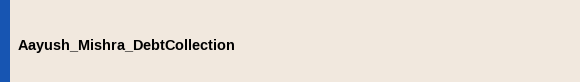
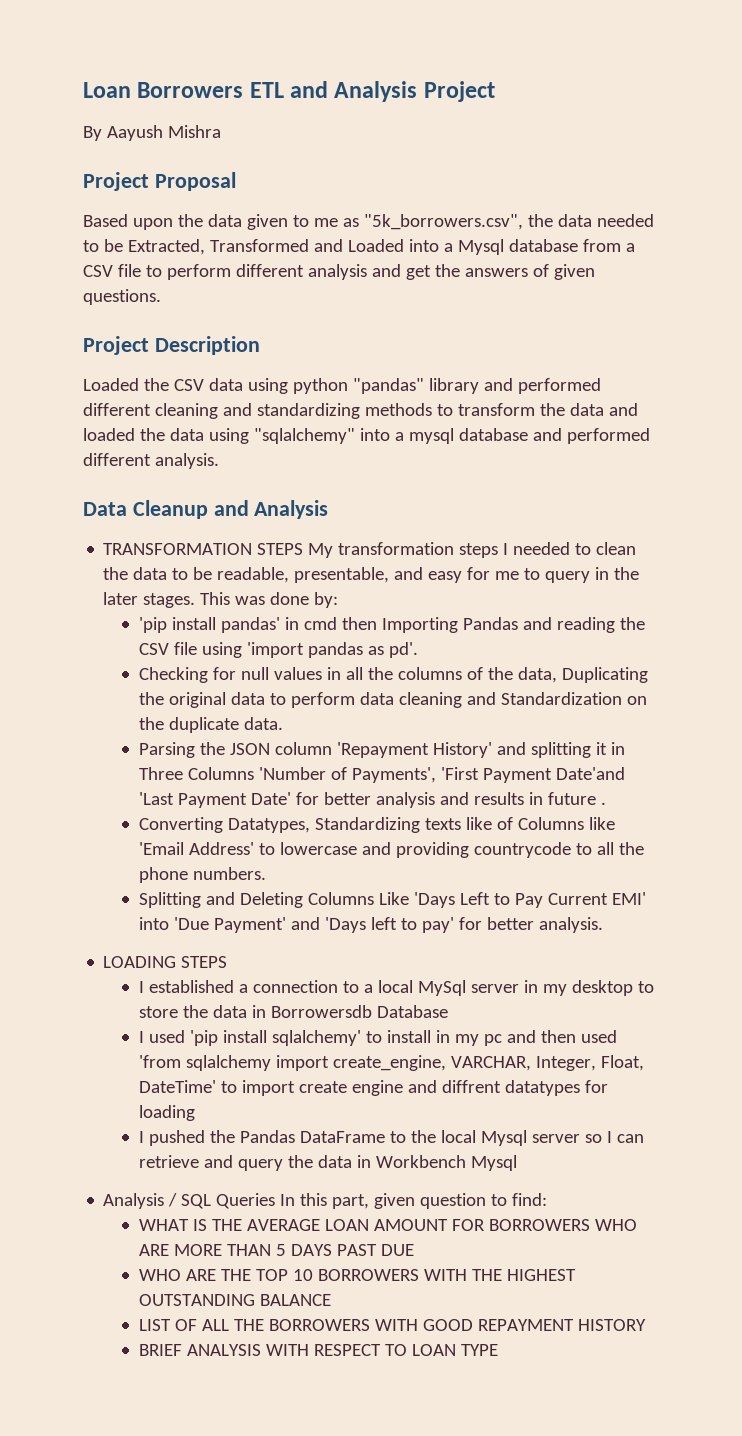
[18,39,235,53] Aayush_Mishra_DebtCollection -> [83,81,495,102] [83,125,221,141] [83,172,236,191] [83,214,654,230] [83,239,635,255] [83,264,595,280] [83,289,161,305] [83,336,260,355] [83,378,601,394] [83,403,638,419] [83,428,650,444] [83,453,219,469] [83,500,329,519] [103,542,637,558] [103,567,640,583] [103,592,339,608] [139,617,646,633] [139,642,419,658] [139,667,649,683] [139,692,648,708] [139,717,284,733] [139,742,626,758] [139,767,626,783] [139,792,607,808] [139,817,616,833] [139,842,645,858] [139,867,267,883] [139,892,647,908] [139,917,604,933] [103,956,228,968] [139,980,655,996] [139,1005,449,1018] [139,1030,618,1046] [139,1055,645,1071] [139,1080,609,1096] [139,1105,196,1121] [139,1130,645,1146] [139,1155,518,1171] [103,1193,548,1209] [139,1219,638,1231] [139,1244,415,1256] [139,1269,577,1281] [139,1294,332,1306] [139,1319,647,1331] [139,1344,499,1356] Loan Borrowers ETL and Analysis Project // By Aayush Mishra // Project Proposal // Based upon the data given to me as "5k_borrowers.csv", the data needed to be Extracted, Transformed and Loaded into a Mysql database from a CSV file to perform different analysis and get the answers of given questions. // Project Description // Loaded the CSV data using python "pandas" library and performed different cleaning and standardizing methods to transform the data and loaded the data using "sqlalchemy" into a mysql database and performed different analysis. // Data Cleanup and Analysis // TRANSFORMATION STEPS My transformation steps I needed to clean the data to be readable, presentable, and easy for me to query in the later stages. This was done by: // 'pip install pandas' in cmd then Importing Pandas and reading the CSV file using 'import pandas as pd'. // Checking for null values in all the columns of the data, Duplicating the original data to perform data cleaning and Standardization on the duplicate data. // Parsing the JSON column 'Repayment History' and splitting it in Three Columns 'Number of Payments', 'First Payment Date'and 'Last Payment Date' for better analysis and results in future . // Converting Datatypes, Standardizing texts like of Columns like 'Email Address' to lowercase and providing countrycode to all the phone numbers. // Splitting and Deleting Columns Like 'Days Left to Pay Current EMI' into 'Due Payment' and 'Days left to pay' for better analysis. // LOADING STEPS // I established a connection to a local MySql server in my desktop to store the data in Borrowersdb Database // I used 'pip install sqlalchemy' to install in my pc and then used 'from sqlalchemy import create_engine, VARCHAR, Integer, Float, DateTime' to import create engine and diffrent datatypes for loading // I pushed the Pandas DataFrame to the local Mysql server so I can retrieve and query the data in Workbench Mysql // Analysis / SQL Queries In this part, given question to find: // WHAT IS THE AVERAGE LOAN AMOUNT FOR BORROWERS WHO ARE MORE THAN 5 DAYS PAST DUE // WHO ARE THE TOP 10 BORROWERS WITH THE HIGHEST OUTSTANDING BALANCE // LIST OF ALL THE BORROWERS WITH GOOD REPAYMENT HISTORY // BRIEF ANALYSIS WITH RESPECT TO LOAN TYPE

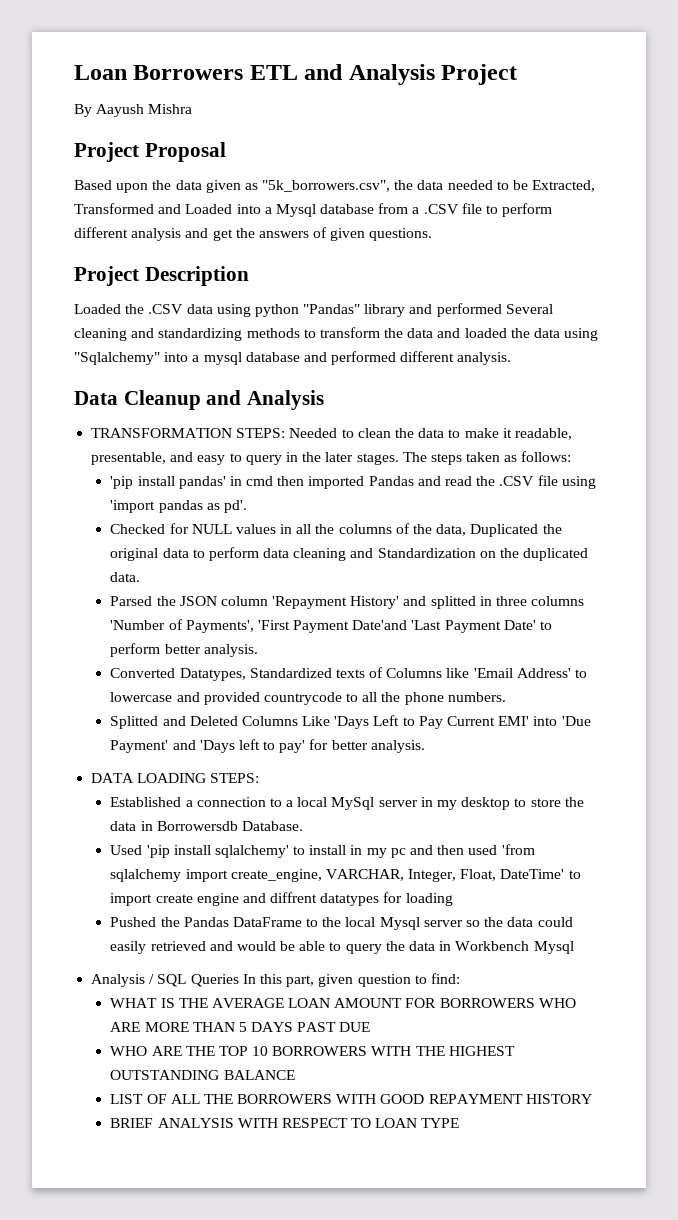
[292,215,338,227] to me -> (241, 186) none
[83,265,113,277] CSV -> [423,204,459,214] .CSV
[173,379,204,391] CSV -> [148,304,184,314] .CSV
[352,378,424,394] "pandas" -> [303,304,361,314] "Pandas"
[83,403,151,416] different -> [505,304,553,314] Several
[253,428,355,444] "sqlalchemy" -> [74,352,160,365] "Sqlalchemy"
[257,542,571,558] STEPS My transformation steps I needed -> [236,428,338,438] STEPS: Needed
[193,567,213,580] be -> [464,428,512,438] make it
[467,567,520,580] for me -> (226, 460) none
[200,592,339,608] This was done by: -> [402,451,572,465] The steps taken as follows:
[382,617,459,633] Importing -> [308,476,365,489] imported
[557,617,646,633] [139,643,170,655] reading the CSV -> [444,476,535,486] read the .CSV
[139,667,270,683] Checking for null -> [110,523,232,534] Checked for NULL
[562,667,649,683] Duplicating -> [470,524,539,537] Duplicated
[169,717,240,733] duplicate -> [523,548,589,561] duplicated
[139,742,196,758] Parsing -> [110,596,153,606] Parsed
[531,742,626,758] [139,767,255,780] splitting it in Three Columns -> [430,596,585,609] splitted in three columns
[296,792,607,808] [139,817,493,833] for better analysis and results in future . // Converting Datatypes, Standardizing texts like -> [539,621,552,630] [110,643,258,657] [110,668,365,681] to perform better analysis. // Converted Datatypes, Standardized texts
[396,842,470,858] providing -> [203,692,260,705] provided
[139,892,304,908] Splitting and Deleting -> [110,716,238,729] Splitted and Deleted
[103,956,228,968] [139,980,235,993] LOADING STEPS // I established -> [91,773,260,783] [110,797,182,807] DATA LOADING STEPS: // Established
[377,1005,449,1018] [139,1030,186,1043] Database // I used -> [241,821,303,831] [110,845,143,855] Database. // Used
[139,1130,206,1146] I pushed -> [110,917,157,927] Pushed
[607,1131,645,1143] [139,1155,234,1168] I can retrieve and -> [484,917,573,927] [110,941,342,954] the data could easily retrieved and would be able to

